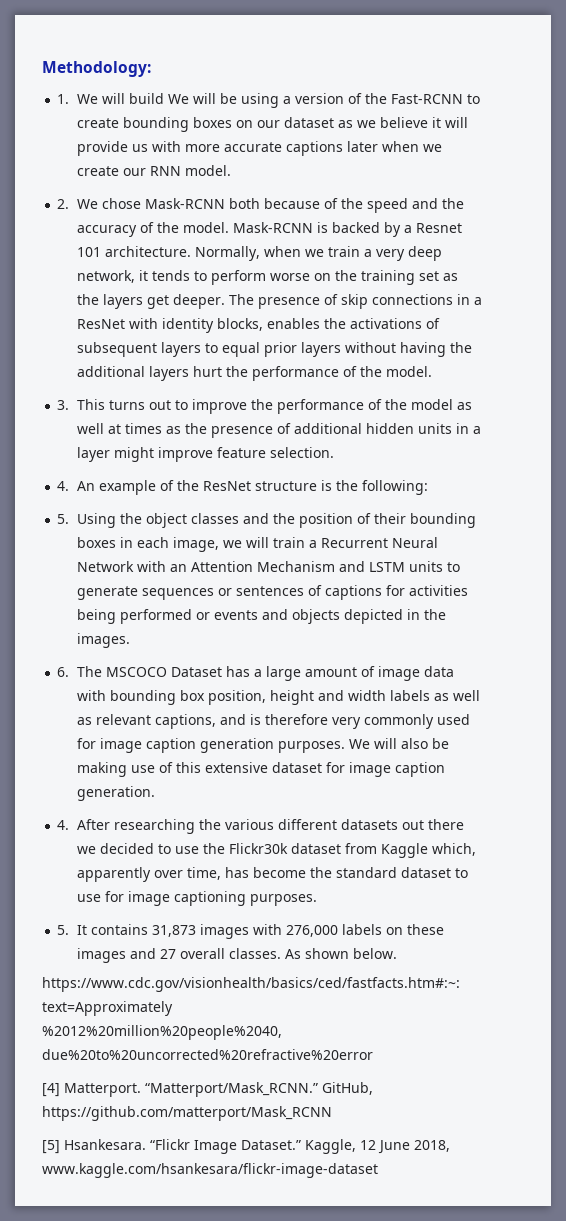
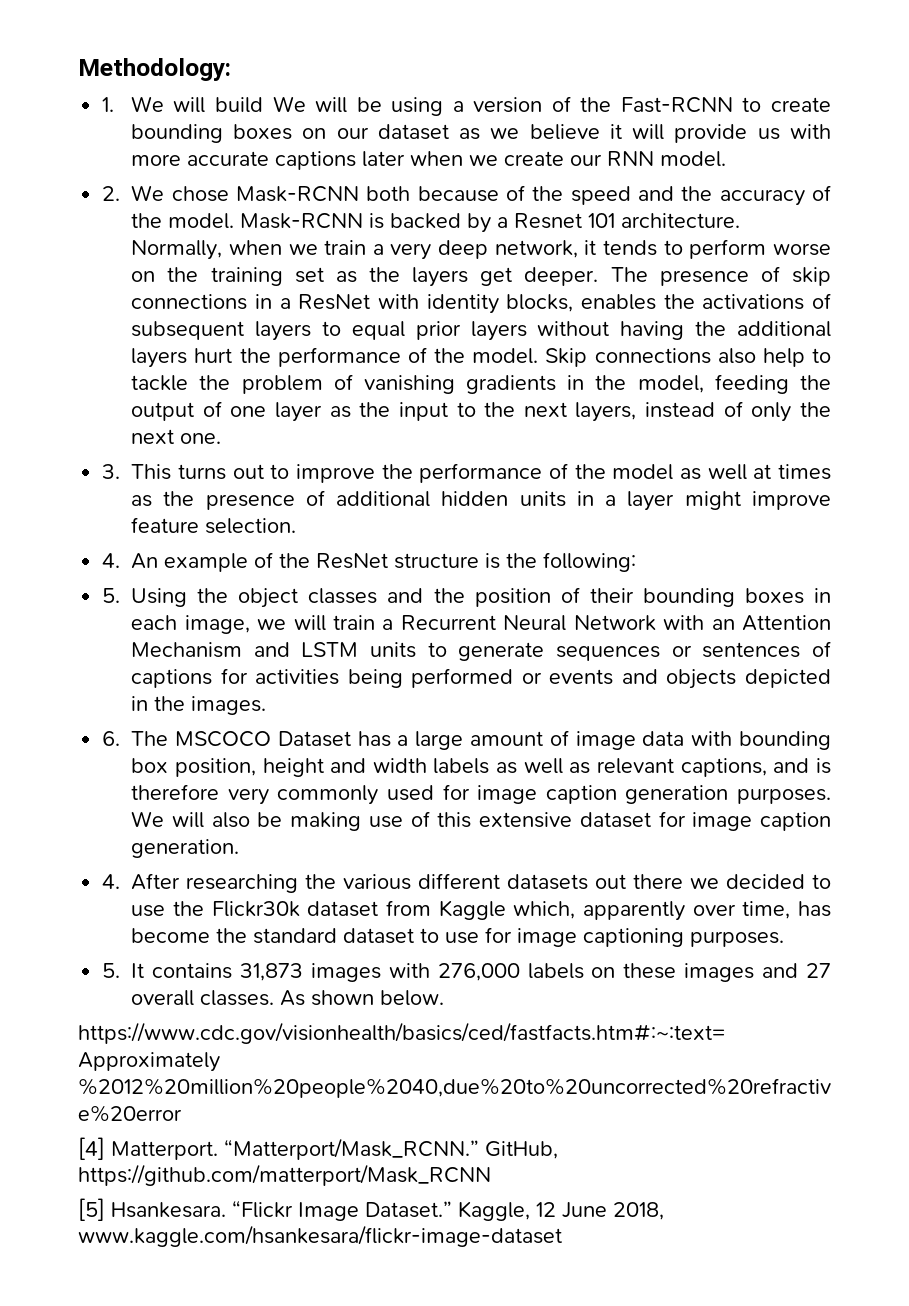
(433, 371) none -> [545,348,831,367] [131,374,831,394] [131,401,831,422] [131,429,222,444] Skip connections also help to tackle the problem of vanishing gradients in the model, feeding the output of one layer as the input to the next layers, instead of only the next one.

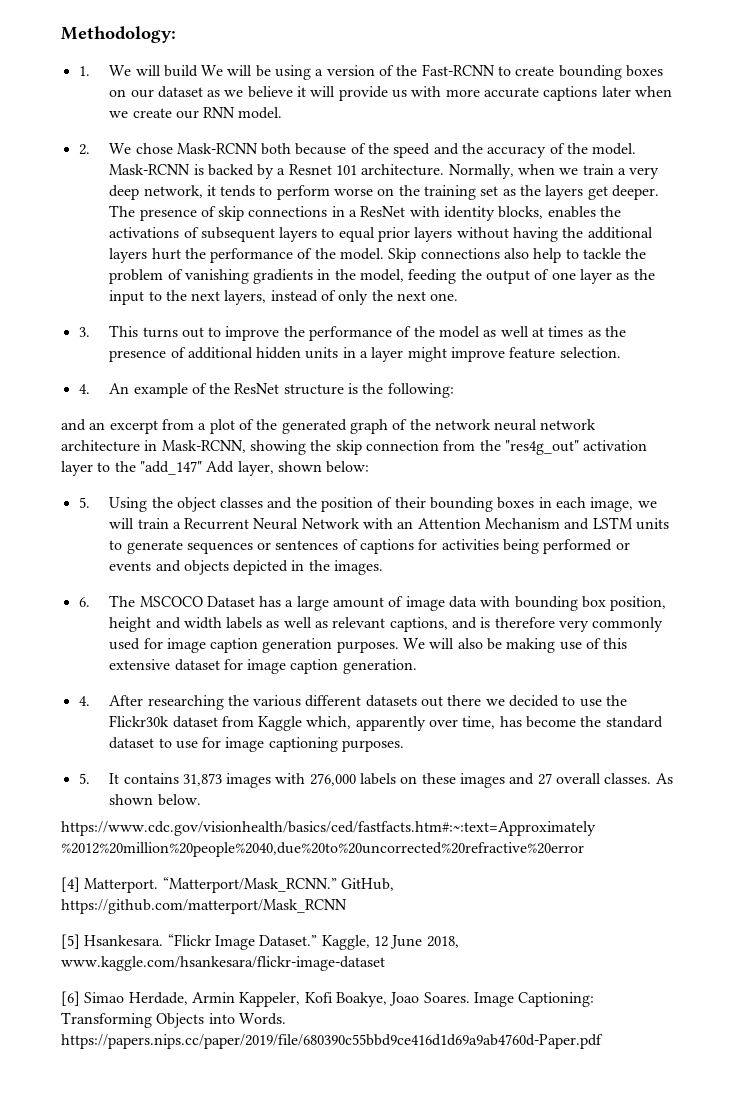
(637, 562) none -> [61,419,597,434] [61,440,648,455] [61,461,370,476] // and an excerpt from a plot of the generated graph of the network neural network architecture in Mask-RCNN, showing the skip connection from the "res4g_out" activation layer to the "add_147" Add layer, shown below:
(562, 1236) none -> [61,991,595,1007] [61,1012,286,1028] [61,1034,603,1049] // [6] Simao Herdade, Armin Kappeler, Kofi Boakye, Joao Soares. Image Captioning: Transforming Objects into Words. https://papers.nips.cc/paper/2019/file/680390c55bbd9ce416d1d69a9ab4760d-Paper.pdf

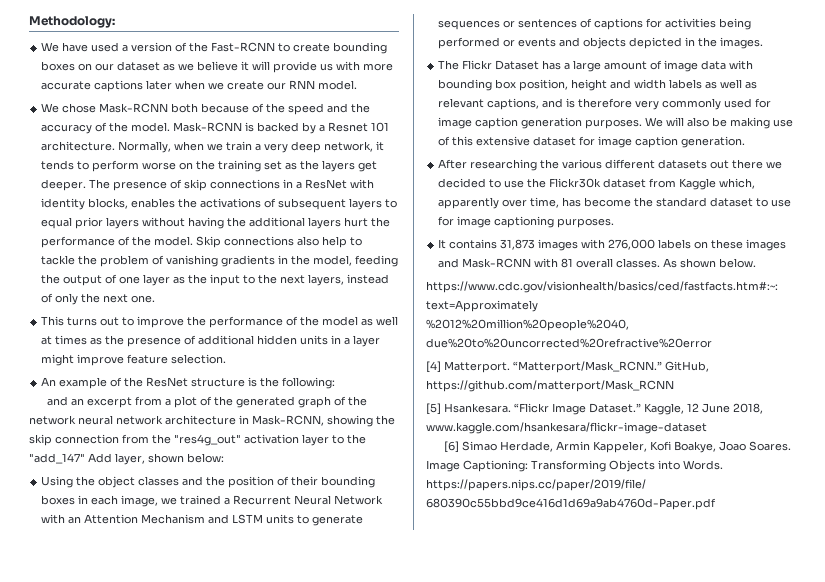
[78,65,312,80] 1. We will build We will be using -> [41,42,120,52] We have used
[78,144,90,155] 2. -> (358, 85) none
[78,327,90,337] 3. -> (156, 299) none
[78,384,90,394] 4. -> (227, 359) none
[78,497,90,508] 5. -> (224, 458) none
[109,518,169,529] will train -> [180,495,222,505] trained
[78,595,203,607] 6. The MSCOCO -> [438,60,493,70] The Flickr
[78,696,90,706] 4. -> (746, 142) none
[78,773,90,784] 5. -> (615, 223) none
[537,773,552,785] 27 -> [462,258,574,268] Mask-RCNN with 81

